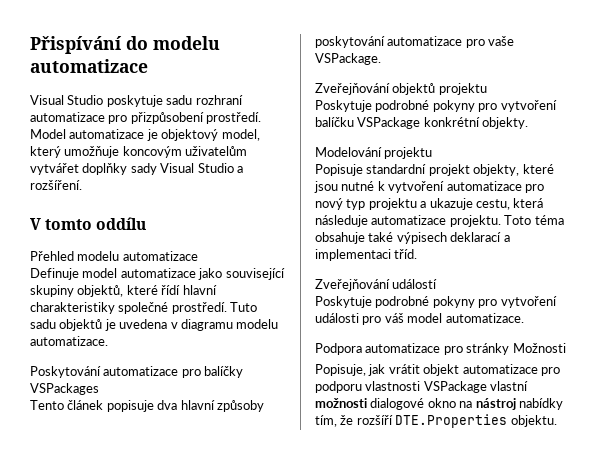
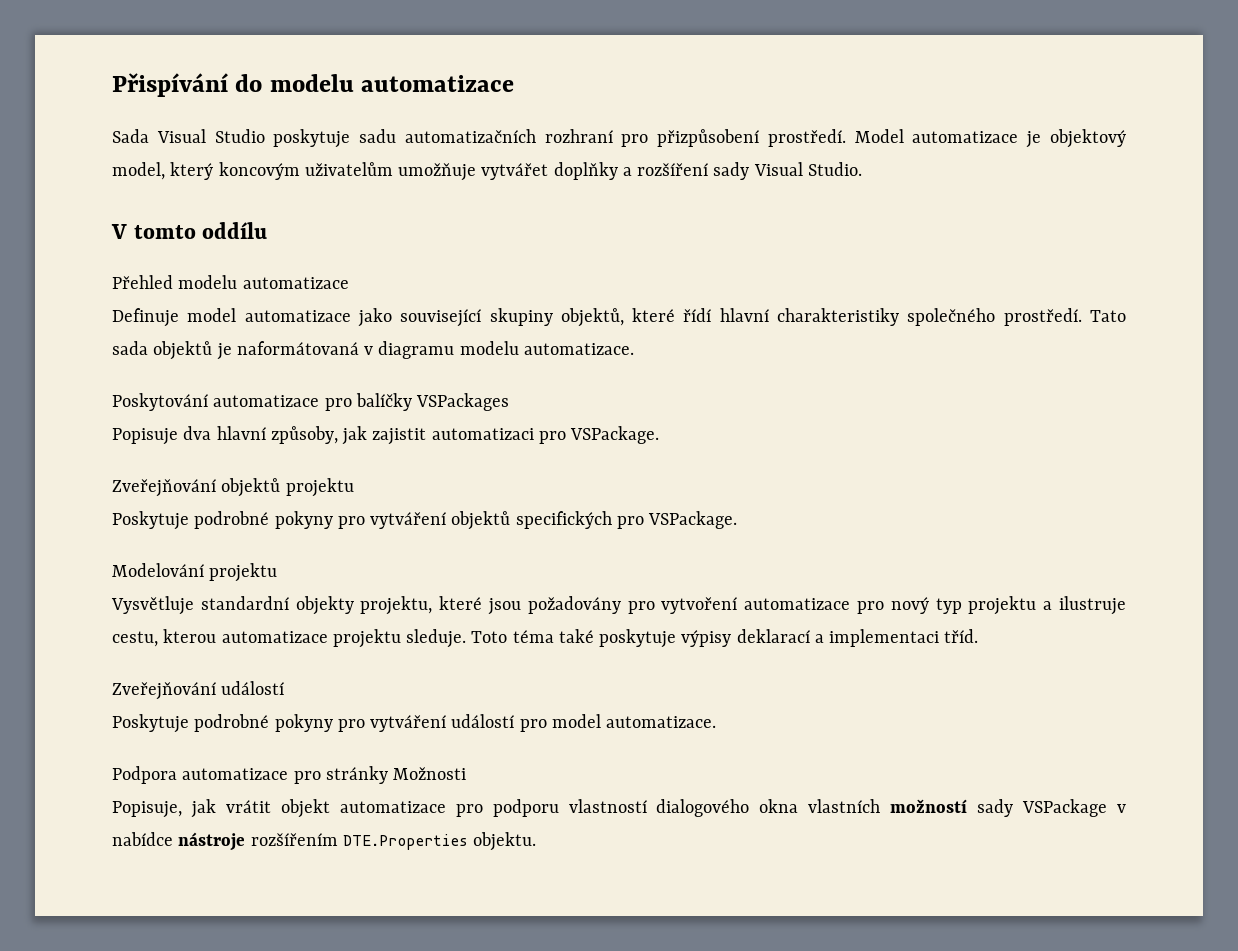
(148, 66) none -> [112,129,149,143] Sada
[195,95,243,105] [30,112,105,122] rozhraní automatizace -> [404,129,613,143] automatizačních rozhraní
[64,146,120,158] umožňuje -> (214, 171) none
(248, 151) none -> [398,163,477,181] umožňuje
[130,163,243,175] [30,180,82,190] sady Visual Studio a rozšíření. -> [622,162,862,180] a rozšíření sady Visual Studio.
[118,302,258,314] [30,319,56,329] společné prostředí. Tuto sadu -> [907,308,1126,326] [112,341,148,355] společného prostředí. Tato sada
[119,319,168,329] uvedena -> [236,341,359,355] naformátovaná
[30,400,264,412] [315,36,515,48] Tento článek popisuje dva hlavní způsoby poskytování automatizace pro vaše -> [112,426,566,445] Popisuje dva hlavní způsoby, jak zajistit automatizaci pro
[500,100,557,112] [315,117,529,129] [315,147,433,159] [315,164,554,176] [314,181,385,193] vytvoření balíčku VSPackage konkrétní objekty. // Modelování projektu // Popisuje standardní projekt objekty, které jsou nutné k -> [370,511,738,530] [112,563,278,582] [111,596,655,615] vytváření objektů specifických pro VSPackage. // Modelování projektu // Vysvětluje standardní objekty projektu, které jsou požadovány pro
[429,198,544,210] [315,215,564,227] [315,232,447,244] ukazuje cestu, která následuje automatizace projektu. Toto téma obsahuje také výpisech -> [1058,596,1126,615] [112,629,732,648] ilustruje cestu, kterou automatizace projektu sleduje. Toto téma také poskytuje výpisy
[500,296,557,308] [315,313,404,325] vytvoření události pro váš -> [370,714,547,732] vytváření událostí pro
[365,381,529,393] [315,398,563,410] [315,415,393,427] vlastnosti VSPackage vlastní možnosti dialogové okno na nástroj nabídky tím, že rozšíří -> [568,799,1126,817] [112,832,338,851] vlastností dialogového okna vlastních možností sady VSPackage v nabídce nástroje rozšířením

